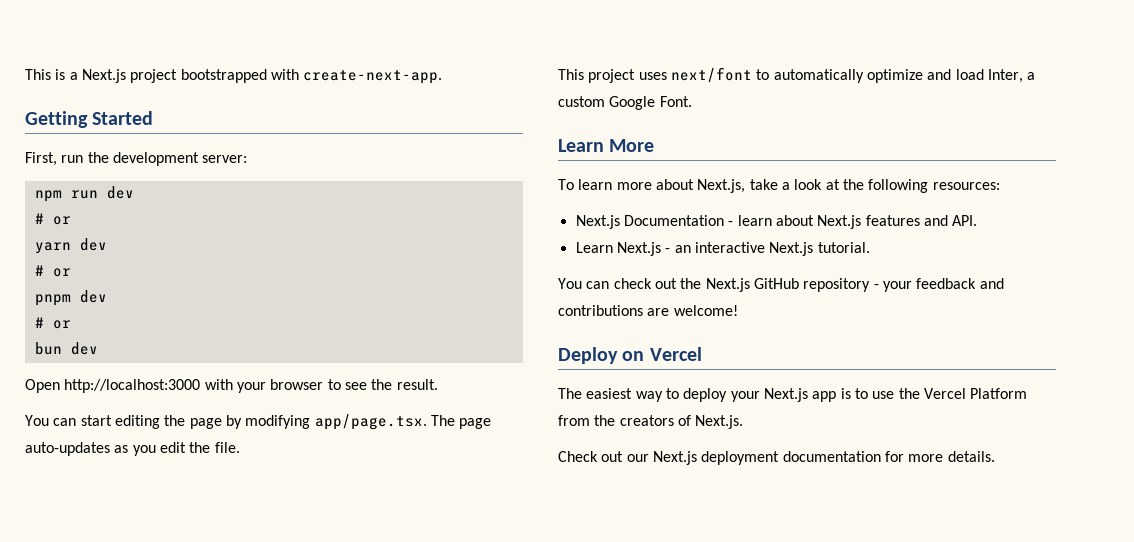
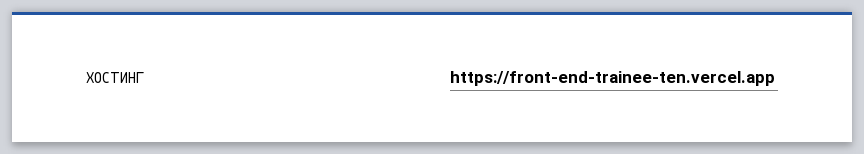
[25,69,443,84] [25,111,154,128] [25,152,248,166] [34,186,134,202] [34,213,71,225] [34,238,107,254] [34,265,71,277] [34,290,107,306] [34,317,71,329] [34,342,98,355] [25,379,438,393] [25,414,492,430] [25,442,240,456] [558,67,1036,83] [558,96,692,110] [558,139,655,152] [558,179,1000,193] [575,215,978,229] [575,242,870,256] [558,278,1004,292] [558,305,738,316] [558,347,702,364] [558,388,1028,402] [558,415,744,429] [558,451,995,465] This is a Next.js project bootstrapped with create-next-app. // Getting Started // First, run the development server: // npm run dev // # or // yarn dev // # or // pnpm dev // # or // bun dev // Open http://localhost:3000 with your browser to see the result. // You can start editing the page by modifying app/page.tsx. The page auto-updates as you edit the file. // This project uses next/font to automatically optimize and load Inter, a custom Google Font. // Learn More // To learn more about Next.js, take a look at the following resources: // Next.js Documentation - learn about Next.js features and API. // Learn Next.js - an interactive Next.js tutorial. // You can check out the Next.js GitHub repository - your feedback and contributions are welcome! // Deploy on Vercel // The easiest way to deploy your Next.js app is to use the Vercel Platform from the creators of Next.js. // Check out our Next.js deployment documentation for more details. -> [86,72,144,83] [450,71,775,86] ХОСТИНГ // https://front-end-trainee-ten.vercel.app

